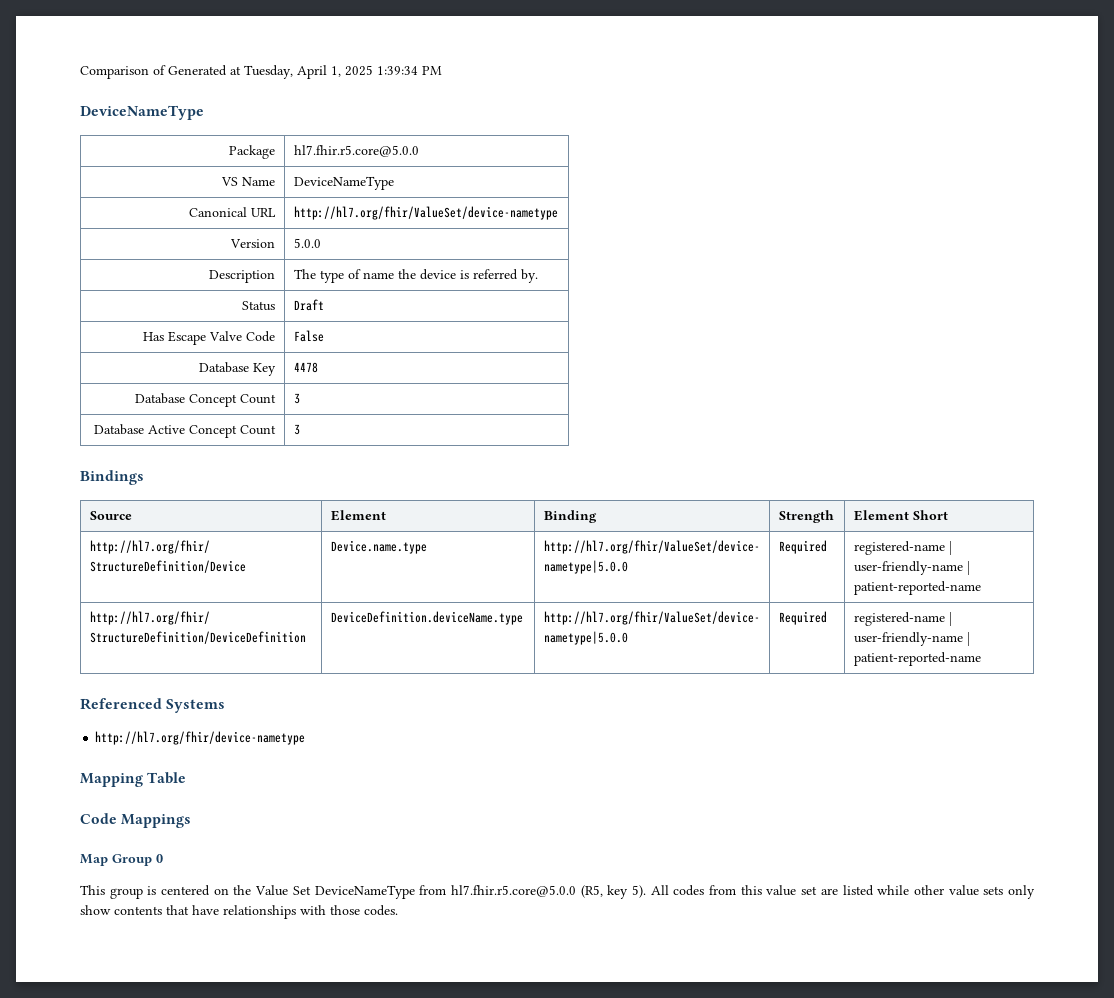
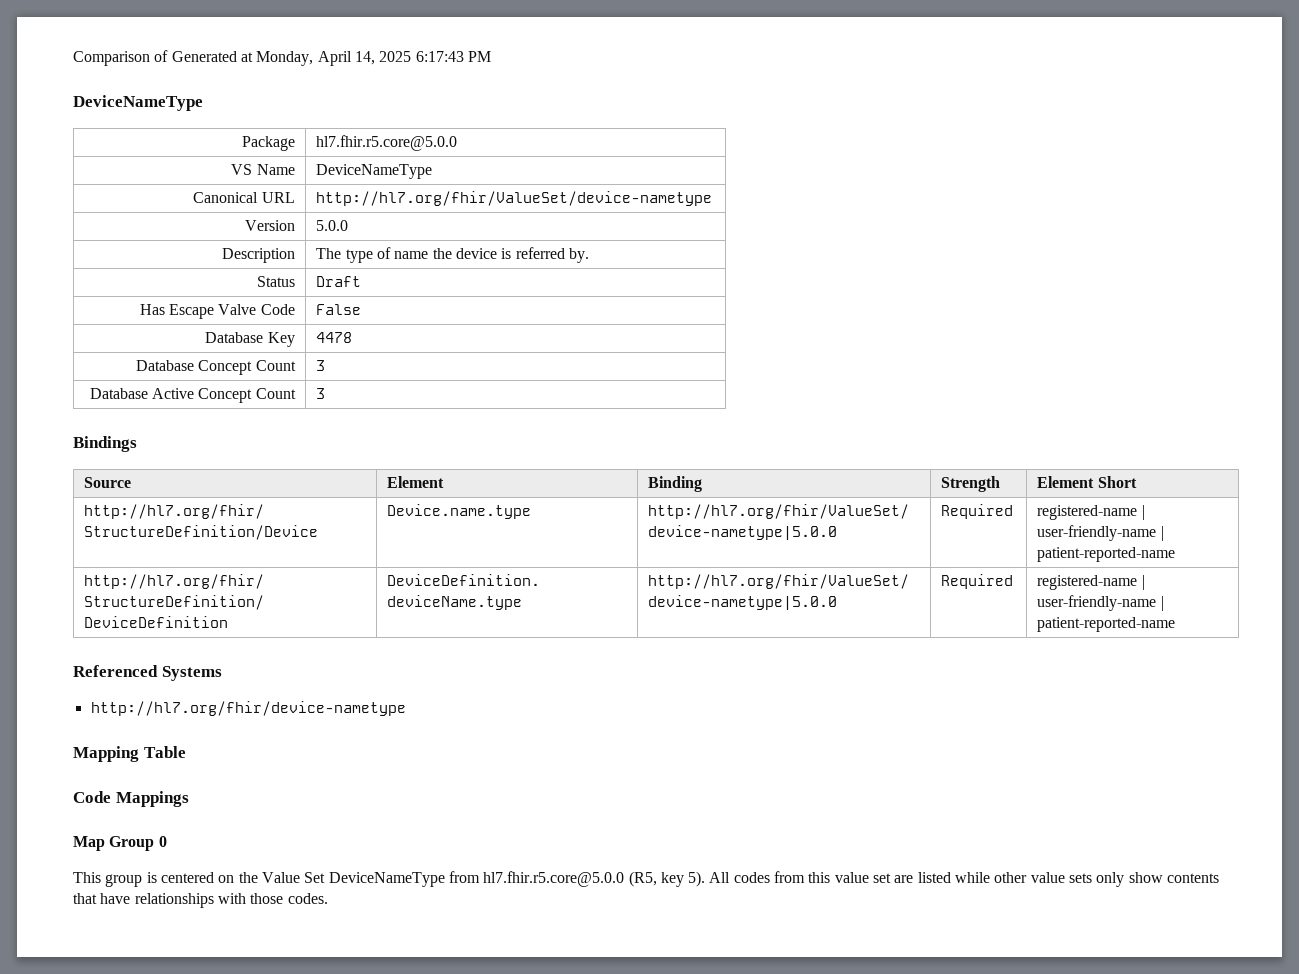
[244,65,418,79] Tuesday, April 1, 2025 1:39:34 -> [256,51,464,66] Monday, April 14, 2025 6:17:43

